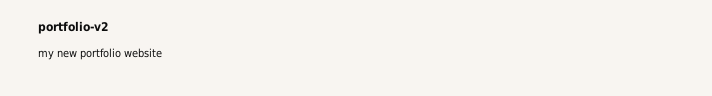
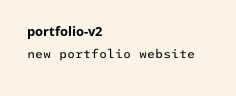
[38,50,54,60] my -> (103, 32) none

